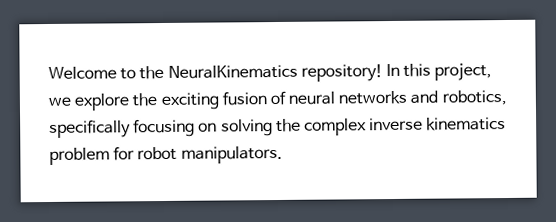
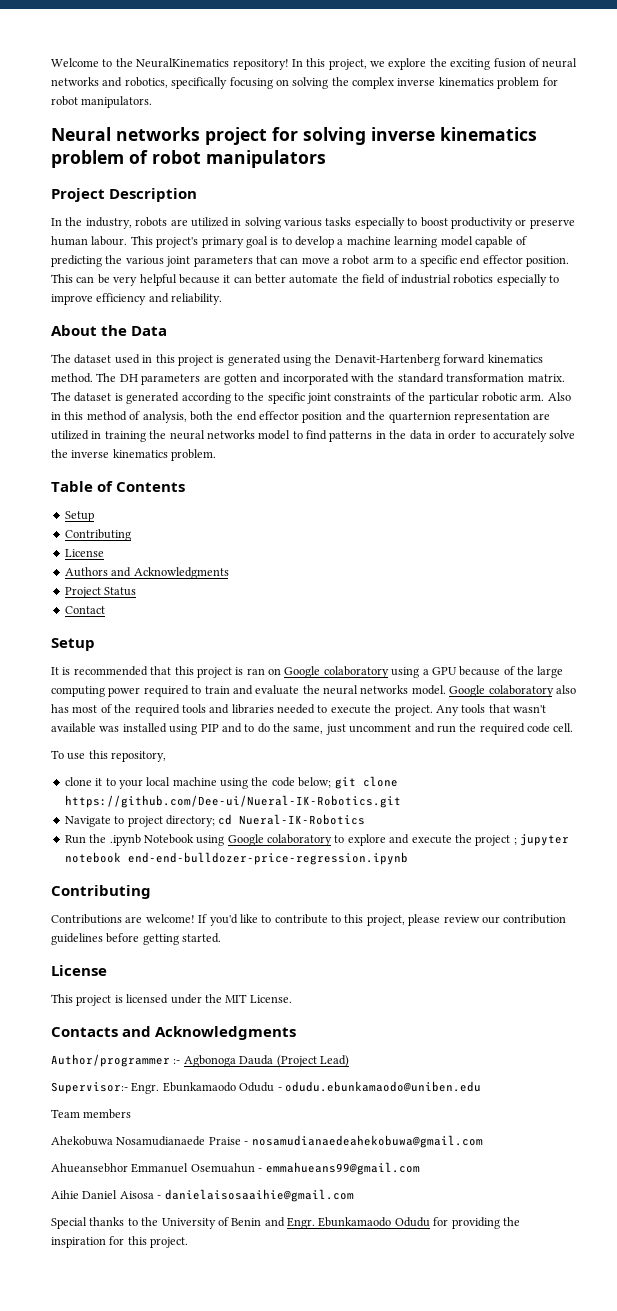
(283, 154) none -> [51,127,537,145] [51,150,326,168] [51,188,198,202] [51,217,575,229] [51,236,528,248] [51,255,569,267] [51,274,559,286] [51,293,223,305] [51,325,168,336] [51,354,543,366] [51,373,565,385] [51,392,571,404] [51,411,551,423] [51,430,576,442] [51,449,217,461] [51,481,186,492] [64,511,94,522] [64,529,131,541] [64,549,104,557] [64,567,229,579] [64,587,137,598] [64,606,105,614] [51,638,95,651] [51,666,564,678] [51,685,576,697] [51,704,546,716] [51,723,574,735] [51,750,167,762] [64,776,398,789] [64,795,401,808] [64,814,366,827] [64,834,569,846] [64,852,408,865] [51,885,151,899] [51,914,567,926] [51,933,222,945] [51,965,107,976] [51,994,292,1006] [51,1026,297,1040] [51,1054,349,1067] [51,1081,481,1094] [51,1109,132,1119] [51,1135,483,1148] [51,1162,420,1175] [51,1189,354,1202] [51,1217,520,1229] [51,1236,189,1248] // Neural networks project for solving inverse kinematics problem of robot manipulators // Project Description // In the industry, robots are utilized in solving various tasks especially to boost productivity or preserve human labour. This project's primary goal is to develop a machine learning model capable of predicting the various joint parameters that can move a robot arm to a specific end effector position. This can be very helpful because it can better automate the field of industrial robotics especially to improve efficiency and reliability. // About the Data // The dataset used in this project is generated using the Denavit-Hartenberg forward kinematics method. The DH parameters are gotten and incorporated with the standard transformation matrix. The dataset is generated according to the specific joint constraints of the particular robotic arm. Also in this method of analysis, both the end effector position and the quarternion representation are utilized in training the neural networks model to find patterns in the data in order to accurately solve the inverse kinematics problem. // Table of Contents // Setup // Contributing // License // Authors and Acknowledgments // Project Status // Contact // Setup // It is recommended that this project is ran on Google colaboratory using a GPU because of the large computing power required to train and evaluate the neural networks model. Google colaboratory also has most of the required tools and libraries needed to execute the project. Any tools that wasn't available was installed using PIP and to do the same, just uncomment and run the required code cell. // To use this repository, // clone it to your local machine using the code below; git clone https://github.com/Dee-ui/Nueral-IK-Robotics.git // Navigate to project directory; cd Nueral-IK-Robotics // Run the .ipynb Notebook using Google colaboratory to explore and execute the project ; jupyter notebook end-end-bulldozer-price-regression.ipynb // Contributing // Contributions are welcome! If you'd like to contribute to this project, please review our contribution guidelines before getting started. // License // This project is licensed under the MIT License. // Contacts and Acknowledgments // Author/programmer :- Agbonoga Dauda (Project Lead) // Supervisor:- Engr. Ebunkamaodo Odudu - odudu.ebunkamaodo@uniben.edu // Team members // Ahekobuwa Nosamudianaede Praise - nosamudianaedeahekobuwa@gmail.com // Ahueansebhor Emmanuel Osemuahun - emmahueans99@gmail.com // Aihie Daniel Aisosa - danielaisosaaihie@gmail.com // Special thanks to the University of Benin and Engr. Ebunkamaodo Odudu for providing the inspiration for this project.

